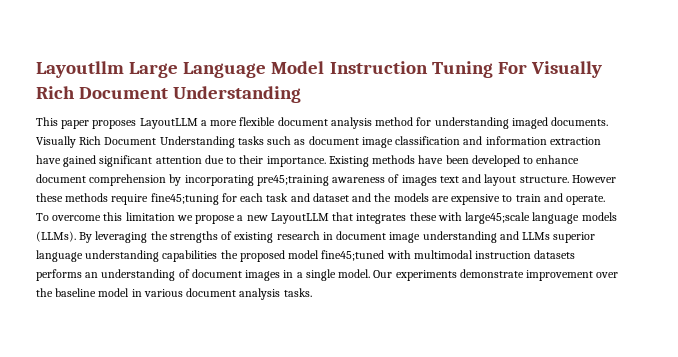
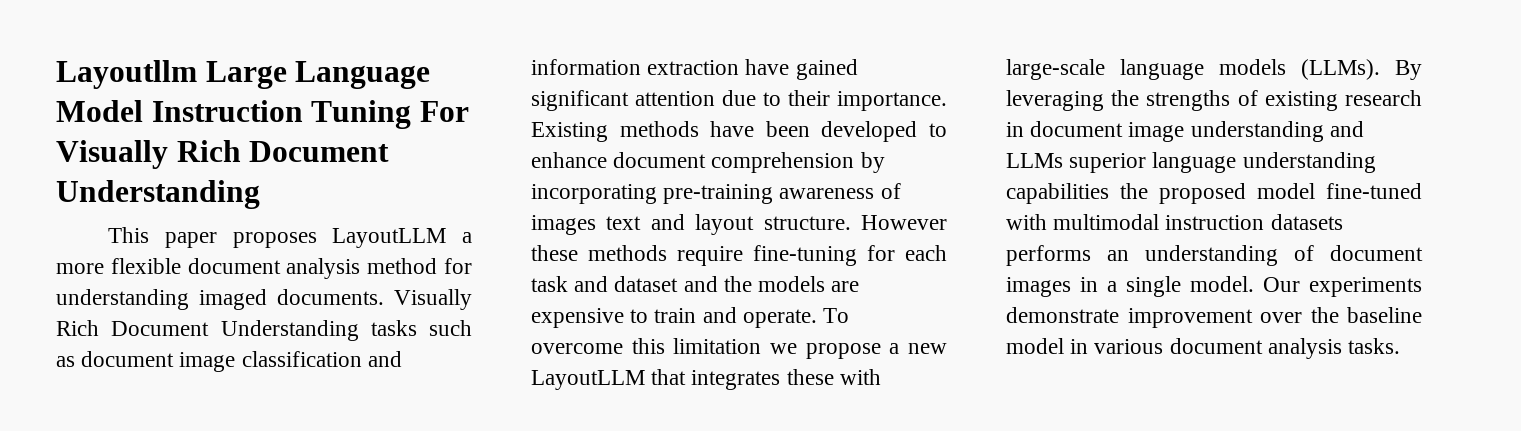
[256,175,329,186] pre45;training -> [663,184,774,204] pre-training
[150,193,219,205] fine45;tuning -> [753,245,857,266] fine-tuning
[465,212,531,224] large45;scale -> [1006,59,1105,80] large-scale
[321,250,385,261] fine45;tuned -> [1326,183,1422,199] fine-tuned

